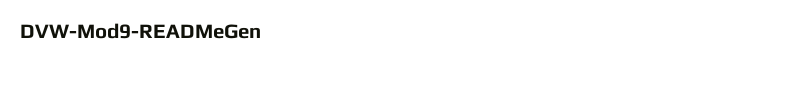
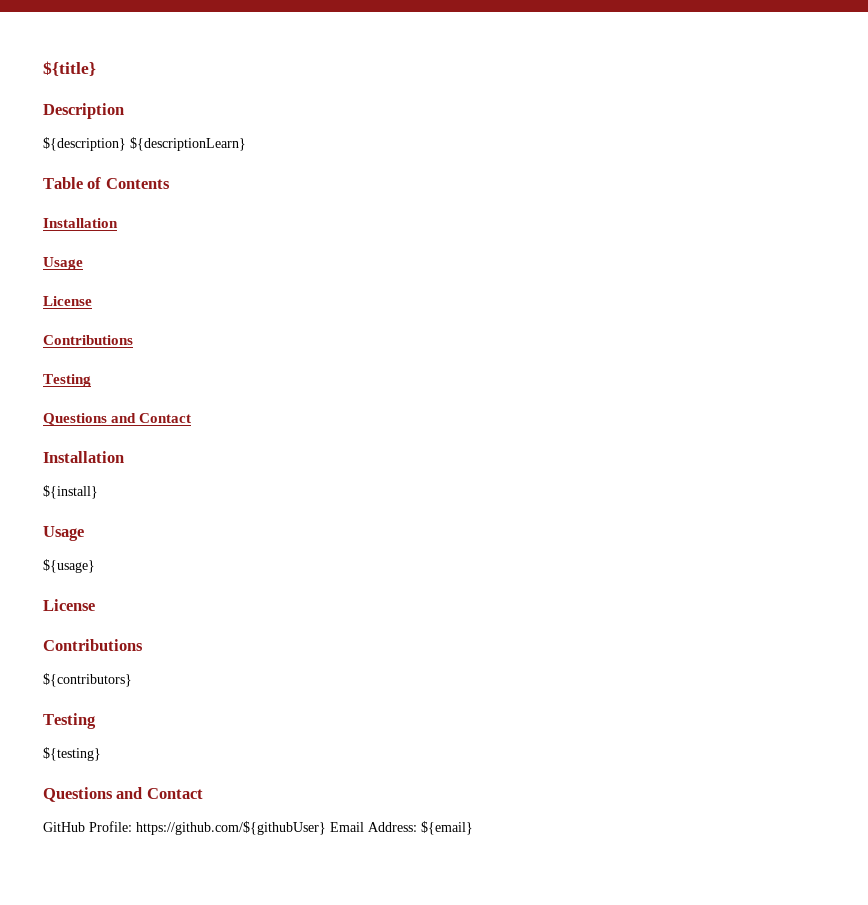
[20,23,261,39] DVW-Mod9-READMeGen -> [43,61,96,76] [43,103,124,119] [43,137,246,151] [43,177,170,189] [43,218,118,228] [43,257,83,270] [43,296,92,306] [43,335,133,345] [43,374,91,387] [43,413,192,425] [43,451,124,463] [43,485,98,499] [43,526,84,541] [43,559,95,573] [43,599,95,611] [43,639,143,651] [43,673,132,687] [43,713,96,729] [43,747,101,761] [43,787,203,802] [43,821,473,835] ${title} // Description // ${description} ${descriptionLearn} // Table of Contents // Installation // Usage // License // Contributions // Testing // Questions and Contact // Installation // ${install} // Usage // ${usage} // License // Contributions // ${contributors} // Testing // ${testing} // Questions and Contact // GitHub Profile: https://github.com/${githubUser} Email Address: ${email}

